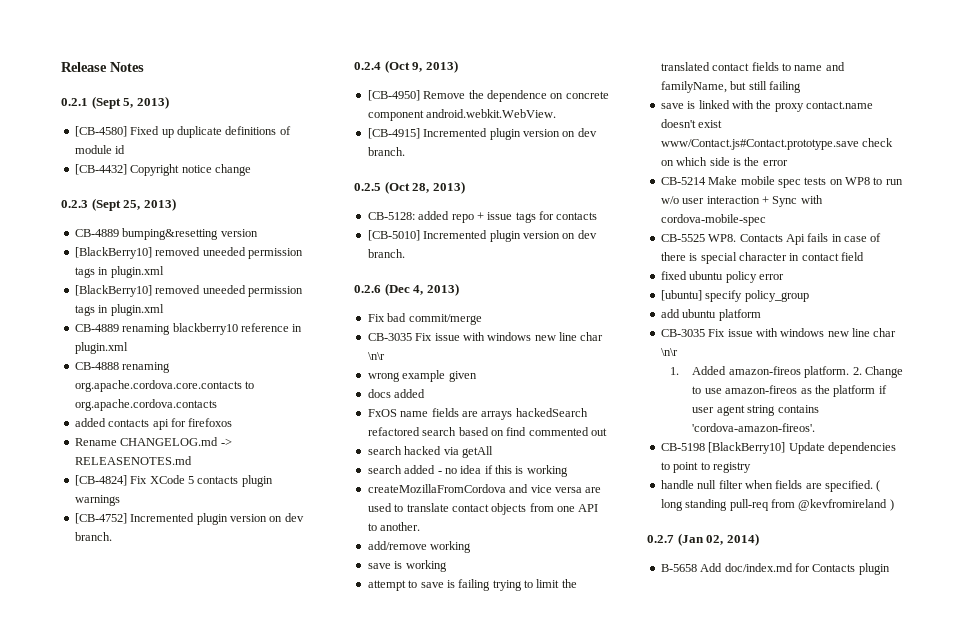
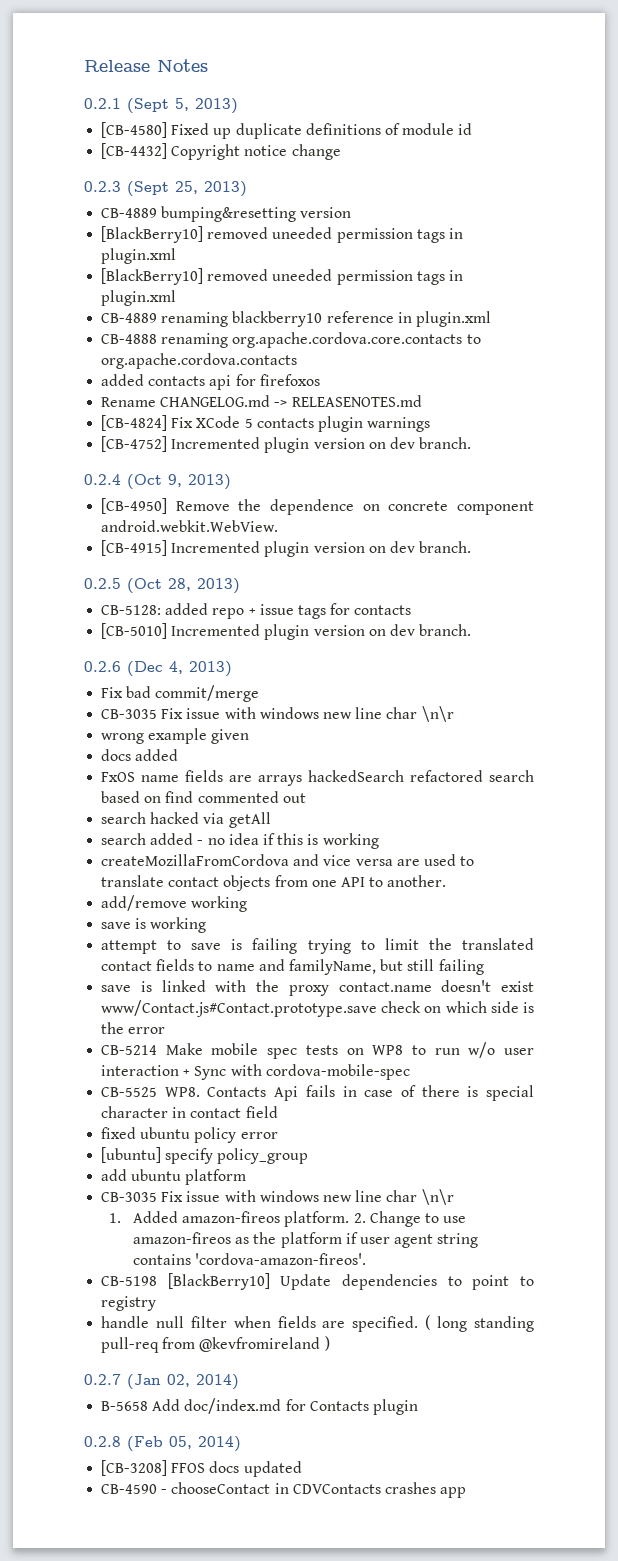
(890, 569) none -> [84,1436,241,1452] [101,1460,302,1477] [101,1482,467,1498] // 0.2.8 (Feb 05, 2014) // [CB-3208] FFOS docs updated // CB-4590 - chooseContact in CDVContacts crashes app

